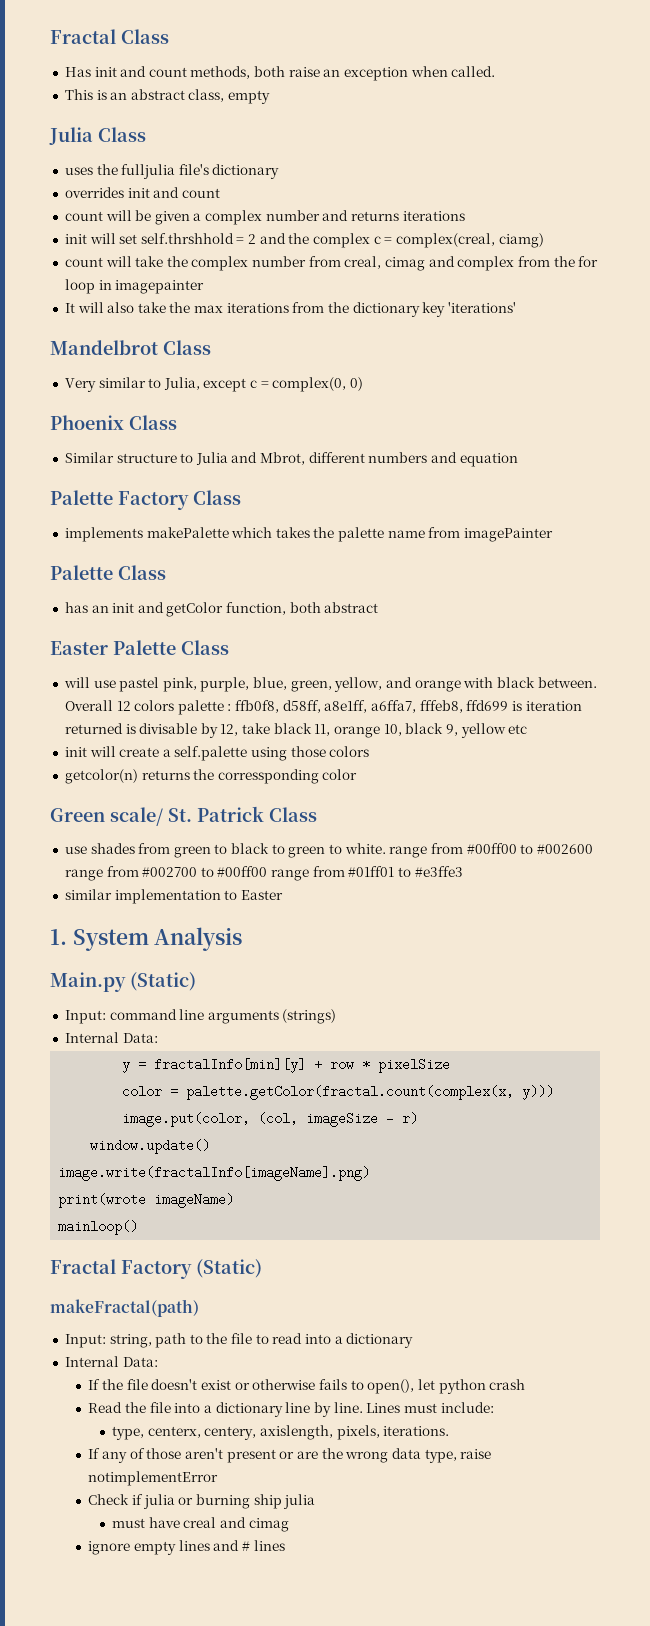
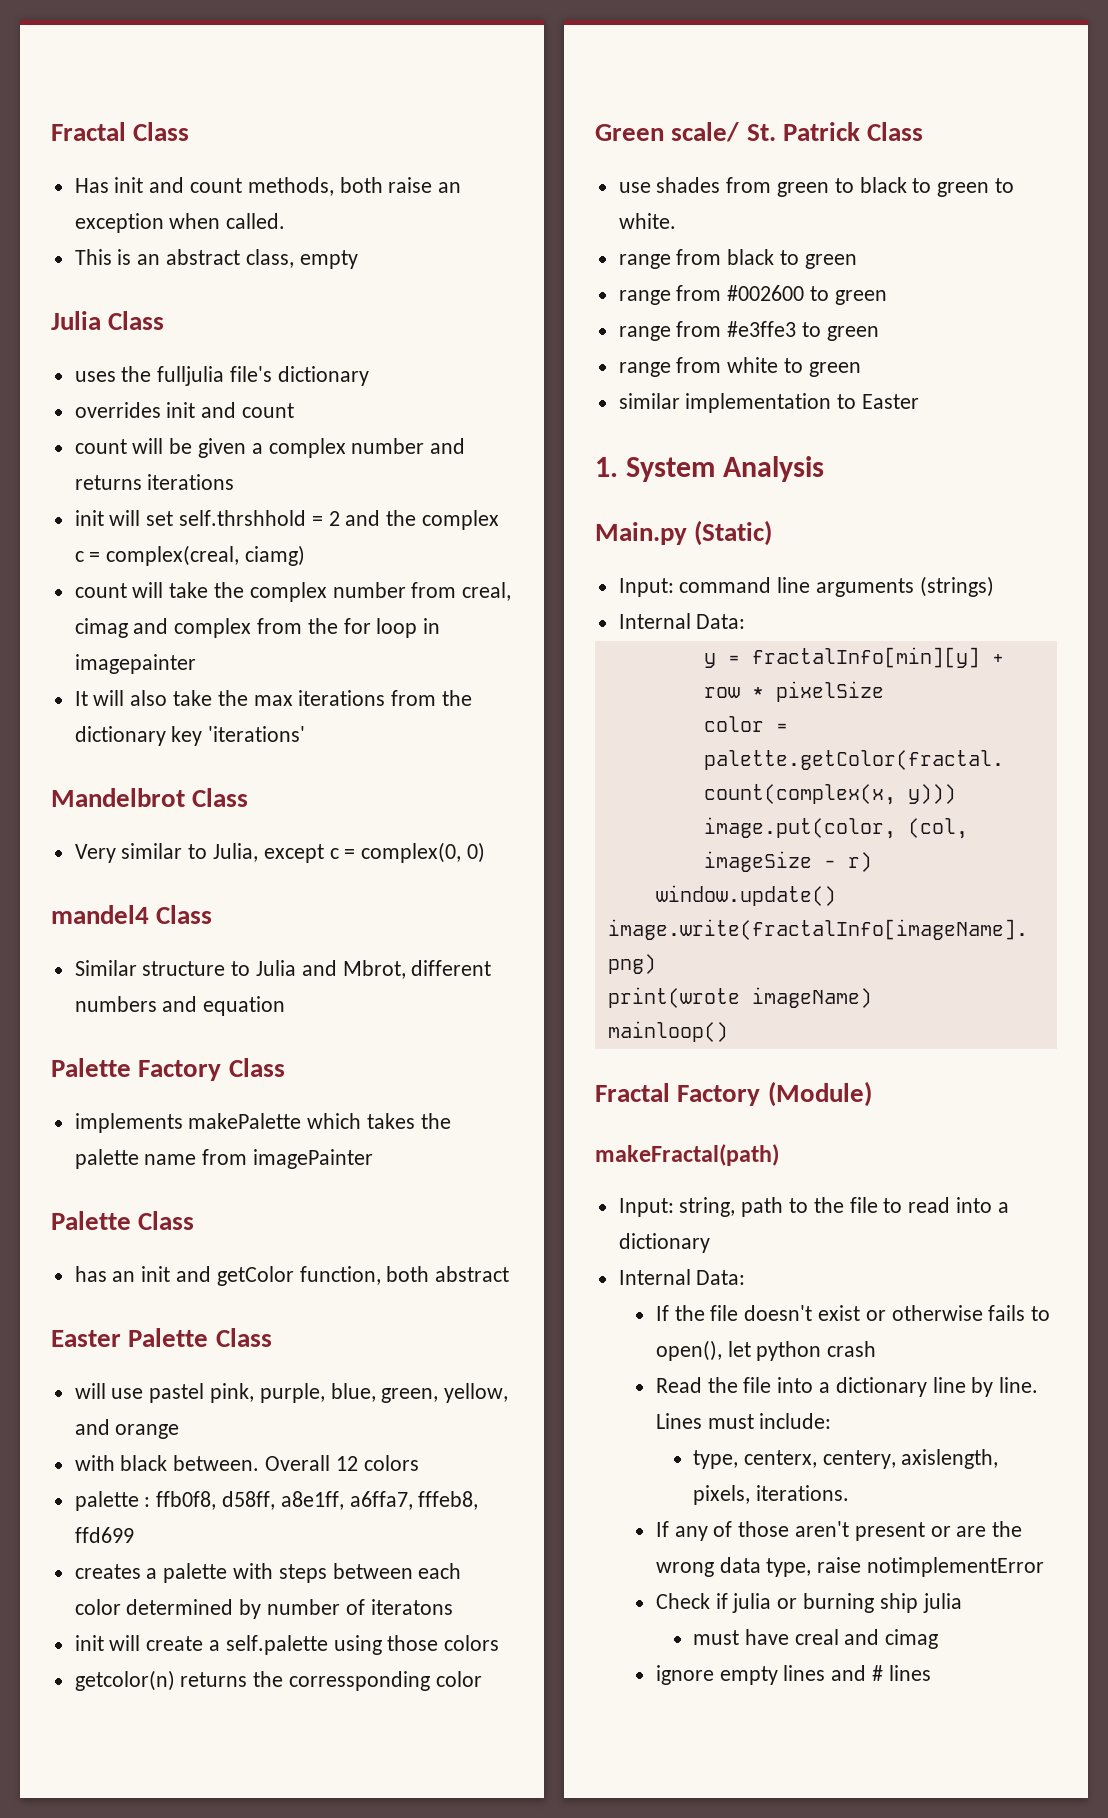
[50,415,124,430] Phoenix -> [51,905,149,924] mandel4
(461, 686) none -> (180, 1431) //
(175, 705) none -> (419, 1463) //
[511,701,582,711] [64,723,528,738] is iteration returned is divisable by 12, take black 11, orange 10, black 9, yellow etc -> [74,1563,462,1583] [74,1599,453,1619] // creates a palette with steps between each color determined by number of iteratons
[389,843,593,858] [64,866,463,881] range from #00ff00 to #002600 range from #002700 to #00ff00 range from #01ff01 to #e3ffe3 -> [618,249,857,269] [618,285,887,305] [618,321,879,341] [618,357,861,377] // range from black to green // range from #002600 to green // range from #e3ffe3 to green // range from white to green
[196,1259,262,1278] (Static) -> [767,1081,872,1107] (Module)

